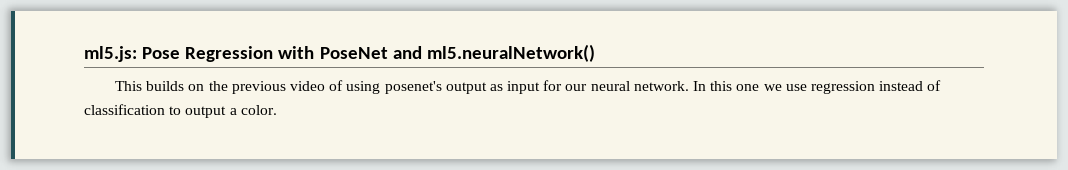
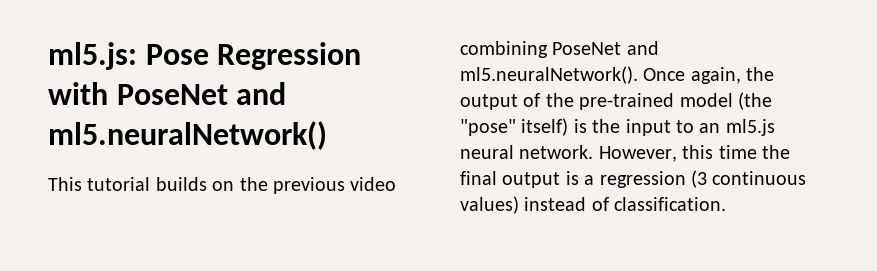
(143, 86) none -> [87,177,151,191] tutorial
[329,80,942,94] [84,104,277,118] of using posenet's output as input for our neural network. In this one we use regression instead of classification to output a color. -> [460,41,659,58] [460,66,775,84] [460,92,772,110] [460,118,775,136] [460,145,790,162] [460,170,807,188] [460,196,727,214] combining PoseNet and ml5.neuralNetwork(). Once again, the output of the pre-trained model (the "pose" itself) is the input to an ml5.js neural network. However, this time the final output is a regression (3 continuous values) instead of classification.

